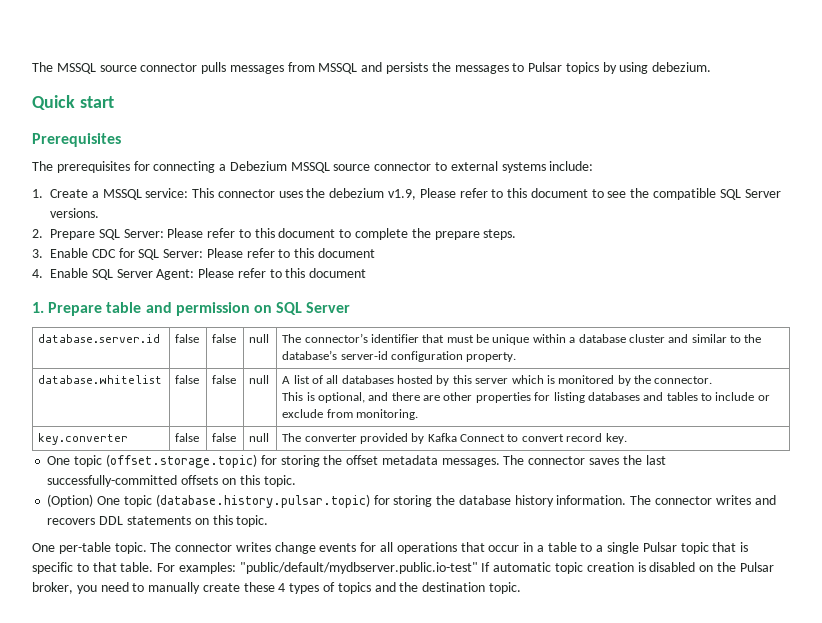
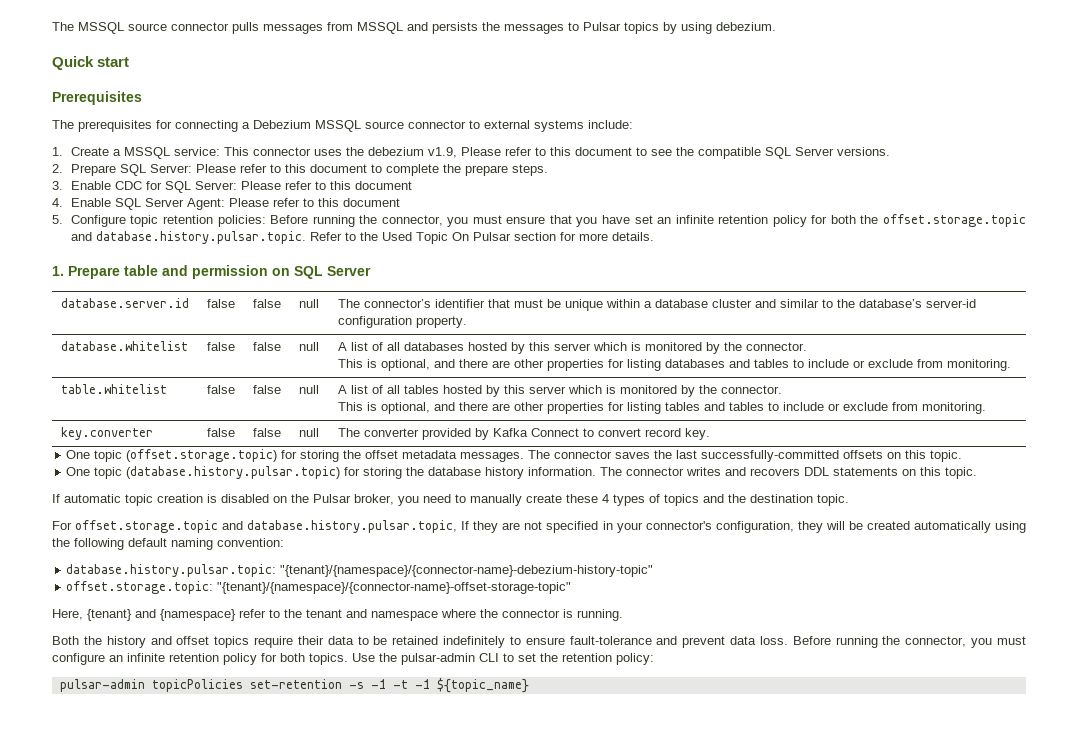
(367, 273) none -> [52,214,1027,227] [70,231,654,244] // 5. Configure topic retention policies: Before running the connector, you must ensure that you have set an infinite retention policy for both the offset.storage.topic and database.history.pulsar.topic. Refer to the Used Topic On Pulsar section for more details.
(418, 414) none -> [60,384,167,394] [206,385,235,394] [252,385,281,394] [298,385,319,394] [337,385,782,397] [337,402,986,414] // table.whitelist | false | false | null | A list of all tables hosted by this server which is monitored by the connector. // This is optional, and there are other properties for listing tables and tables to include or exclude from monitoring.
[47,494,94,507] (Option) -> (963, 456) none
[32,542,749,554] [32,562,478,574] One per-table topic. The connector writes change events for all operations that occur in a table to a single Pulsar topic that is specific to that table. For examples: "public/default/mydbserver.public.io-test" -> (978, 473) none
(521, 588) none -> [52,520,1026,533] [52,538,284,550] [66,564,654,577] [66,581,572,594] [52,609,623,621] [52,636,1026,648] [52,653,654,665] [59,678,529,693] // For offset.storage.topic and database.history.pulsar.topic, If they are not specified in your connector's configuration, they will be created automatically using the following default naming convention: // database.history.pulsar.topic: "{tenant}/{namespace}/{connector-name}-debezium-history-topic" // offset.storage.topic: "{tenant}/{namespace}/{connector-name}-offset-storage-topic" // Here, {tenant} and {namespace} refer to the tenant and namespace where the connector is running. // Both the history and offset topics require their data to be retained indefinitely to ensure fault-tolerance and prevent data loss. Before running the connector, you must configure an infinite retention policy for both topics. Use the pulsar-admin CLI to set the retention policy: // pulsar-admin topicPolicies set-retention -s -1 -t -1 ${topic_name}

